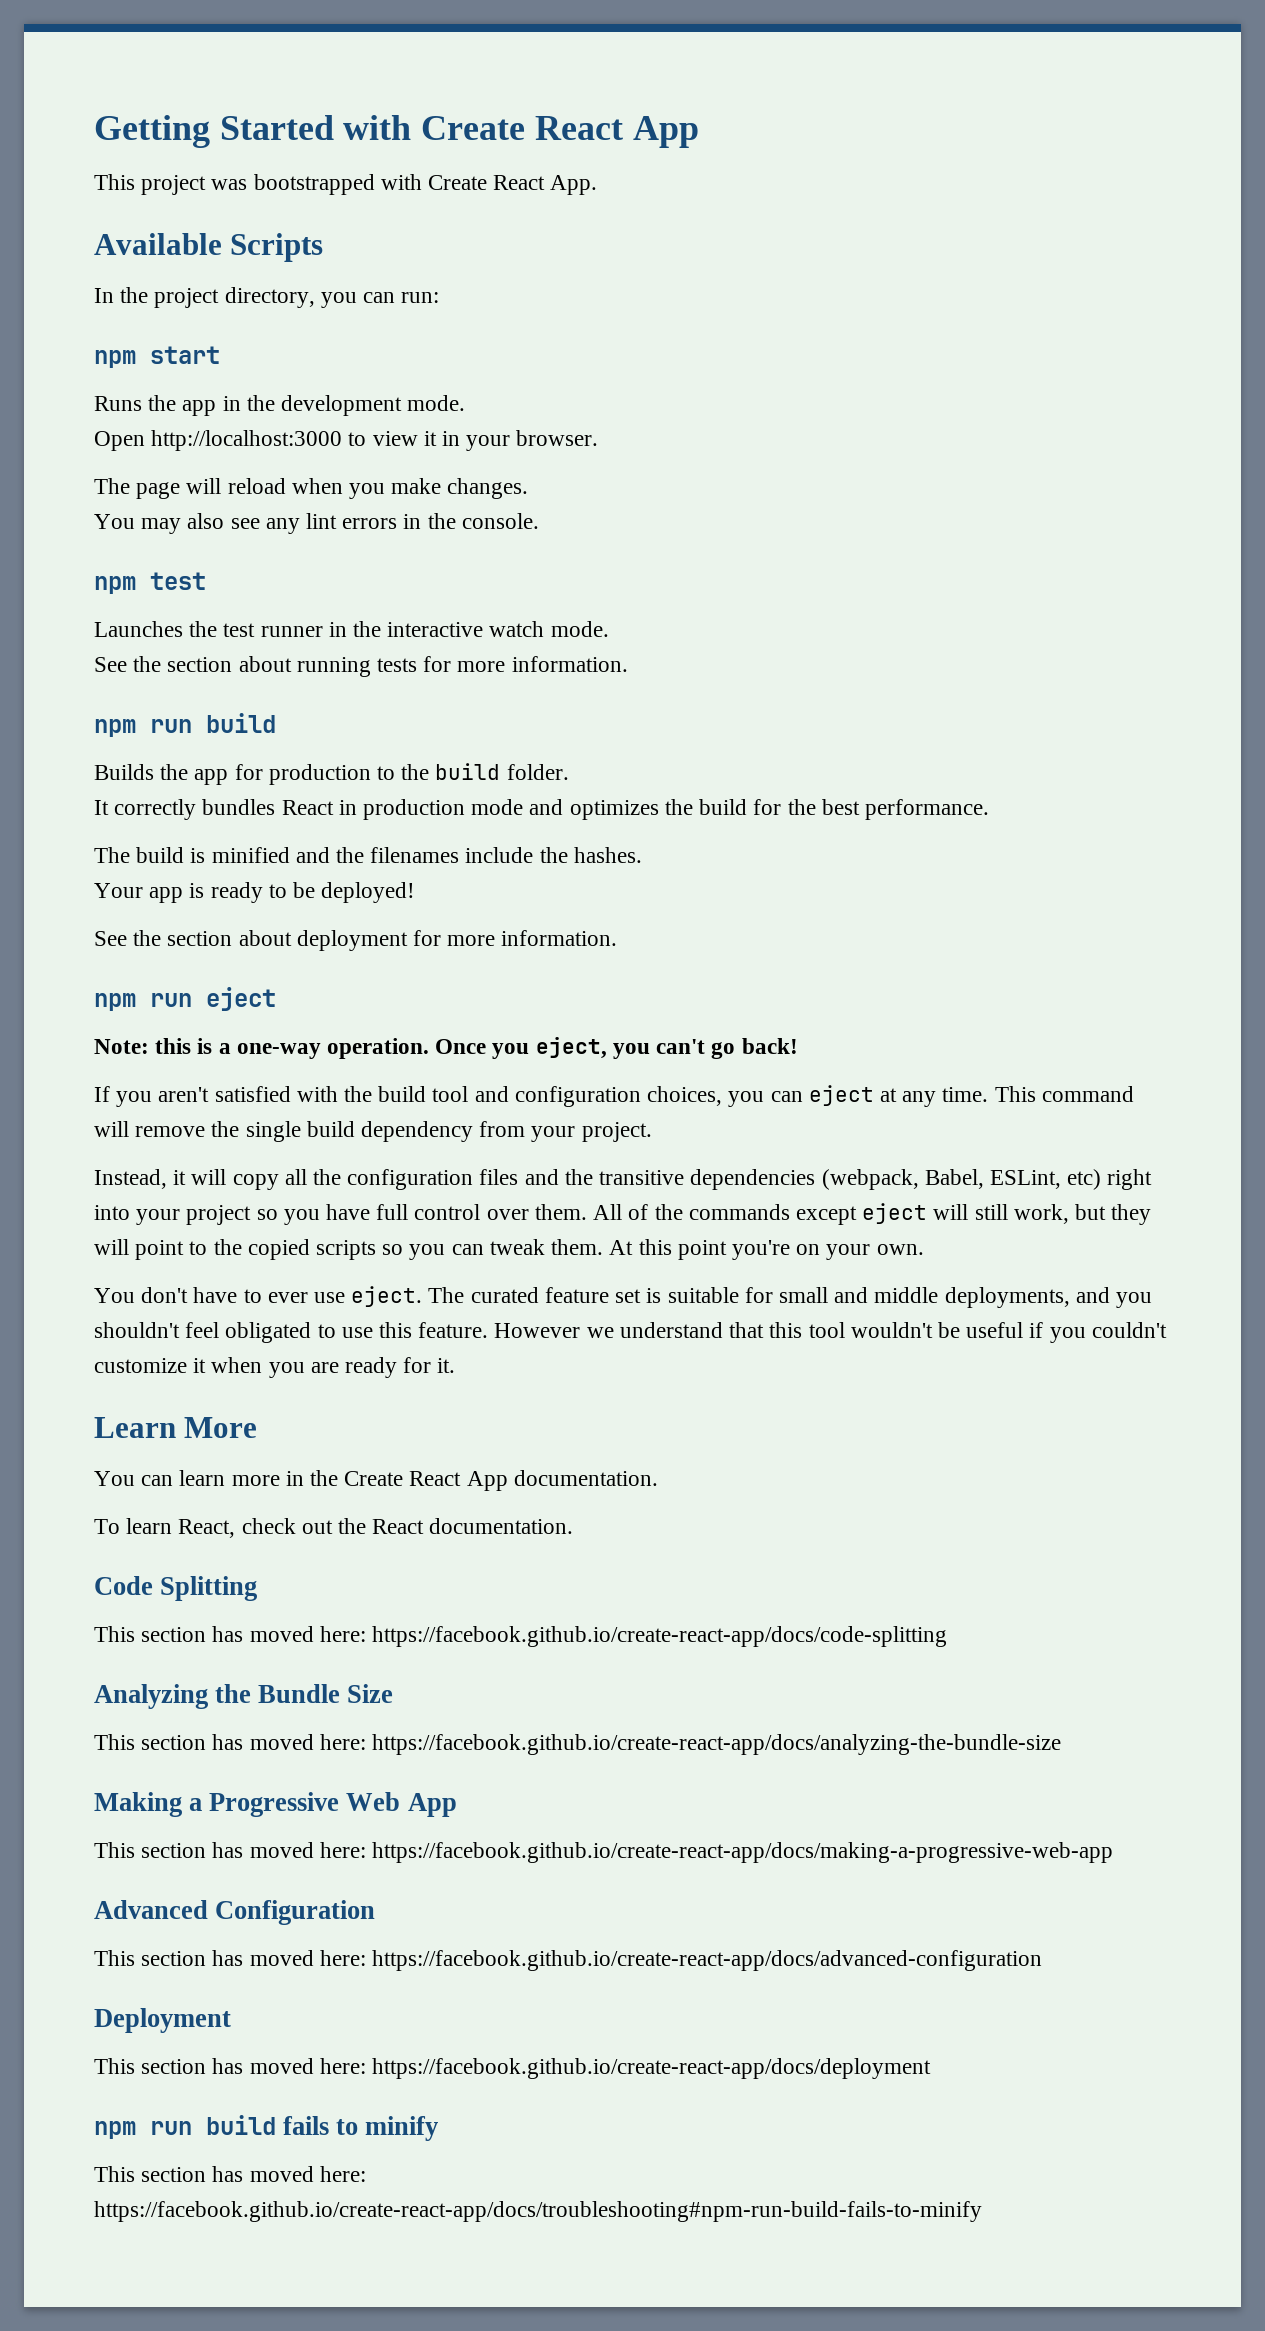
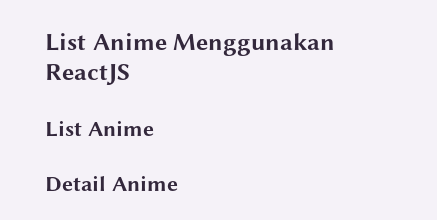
[94,115,699,148] [94,174,598,195] [94,233,324,262] [94,287,440,308] [94,346,220,368] [94,395,466,416] [94,430,599,451] [94,478,529,499] [94,513,539,534] [94,572,206,594] [94,621,609,637] [94,656,628,677] [94,713,276,737] [94,763,569,785] [94,799,989,820] [94,847,642,863] [94,882,416,903] [94,930,618,951] [94,987,276,1011] [94,1037,798,1059] [94,1085,1134,1107] [94,1121,652,1142] [94,1169,1153,1190] [94,1203,1152,1225] [94,1239,924,1260] [94,1286,1152,1308] [94,1322,1167,1343] [94,1357,456,1378] [94,1417,258,1438] [94,1470,658,1491] [94,1518,574,1538] [94,1576,258,1601] [94,1626,948,1647] [94,1684,394,1709] [94,1734,1062,1755] [94,1792,457,1817] [94,1842,1114,1863] [94,1900,376,1925] [94,1950,1043,1971] [94,2008,231,2033] [94,2058,932,2079] [94,2115,439,2141] [94,2166,366,2182] [94,2201,982,2222] Getting Started with Create React App // This project was bootstrapped with Create React App. // Available Scripts // In the project directory, you can run: // npm start // Runs the app in the development mode. // Open http://localhost:3000 to view it in your browser. // The page will reload when you make changes. // You may also see any lint errors in the console. // npm test // Launches the test runner in the interactive watch mode. // See the section about running tests for more information. // npm run build // Builds the app for production to the build folder. // It correctly bundles React in production mode and optimizes the build for the best performance. // The build is minified and the filenames include the hashes. // Your app is ready to be deployed! // See the section about deployment for more information. // npm run eject // Note: this is a one-way operation. Once you eject, you can't go back! // If you aren't satisfied with the build tool and configuration choices, you can eject at any time. This command will remove the single build dependency from your project. // Instead, it will copy all the configuration files and the transitive dependencies (webpack, Babel, ESLint, etc) right into your project so you have full control over them. All of the commands except eject will still work, but they will point to the copied scripts so you can tweak them. At this point you're on your own. // You don't have to ever use eject. The curated feature set is suitable for small and middle deployments, and you shouldn't feel obligated to use this feature. However we understand that this tool wouldn't be useful if you couldn't customize it when you are ready for it. // Learn More // You can learn more in the Create React App documentation. // To learn React, check out the React documentation. // Code Splitting // This section has moved here: https://facebook.github.io/create-react-app/docs/code-splitting // Analyzing the Bundle Size // This section has moved here: https://facebook.github.io/create-react-app/docs/analyzing-the-bundle-size // Making a Progressive Web App // This section has moved here: https://facebook.github.io/create-react-app/docs/making-a-progressive-web-app // Advanced Configuration // This section has moved here: https://facebook.github.io/create-react-app/docs/advanced-configuration // Deployment // This section has moved here: https://facebook.github.io/create-react-app/docs/deployment // npm run build fails to minify // This section has moved here: https://facebook.github.io/create-react-app/docs/troubleshooting#npm-run-build-fails-to-minify -> [45,33,336,56] [45,64,130,85] [45,120,154,137] [45,175,178,192] List Anime Menggunakan ReactJS // List Anime // Detail Anime

